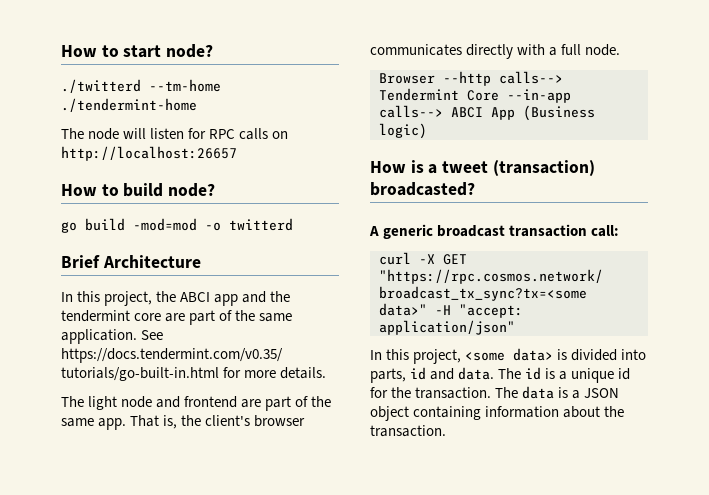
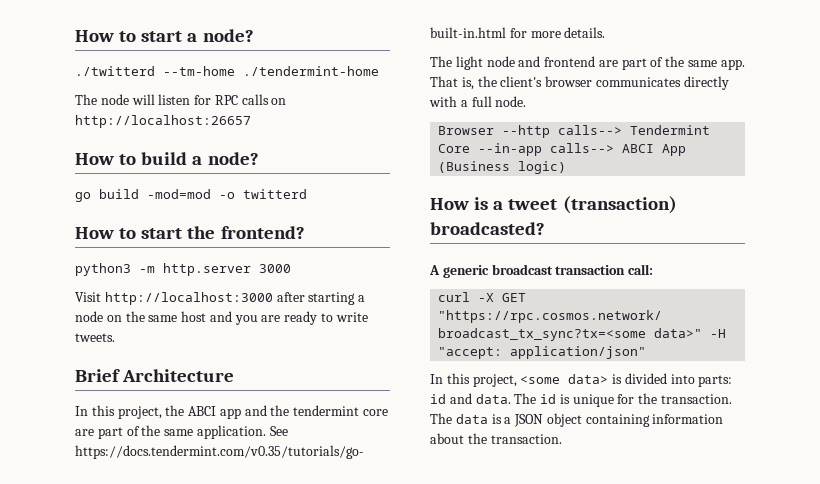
[61,45,162,58] How to start -> [75,30,198,42] How to start a
(164, 190) none -> [192,156,203,165] a
(293, 224) none -> [75,226,305,239] [75,263,291,276] [75,292,366,305] [75,311,368,325] [75,333,115,342] // How to start the frontend? // python3 -m http.server 3000 // Visit http://localhost:3000 after starting a node on the same host and you are ready to write tweets.
[370,368,406,383] parts, -> [698,375,733,387] parts:
[559,368,631,383] a unique id -> [572,394,614,407] unique

